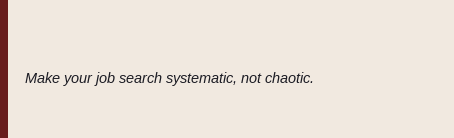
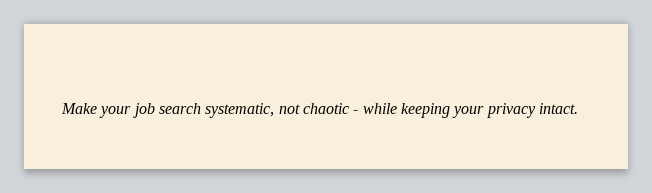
[265,72,314,83] chaotic. -> [302,103,578,118] chaotic - while keeping your privacy intact.

